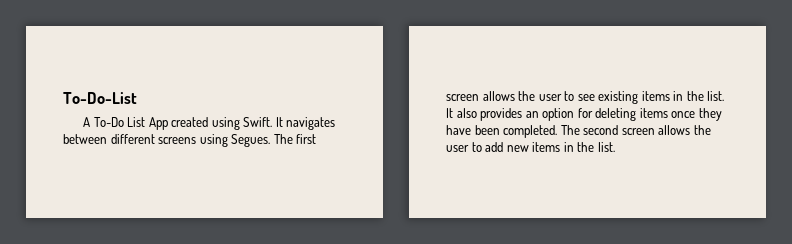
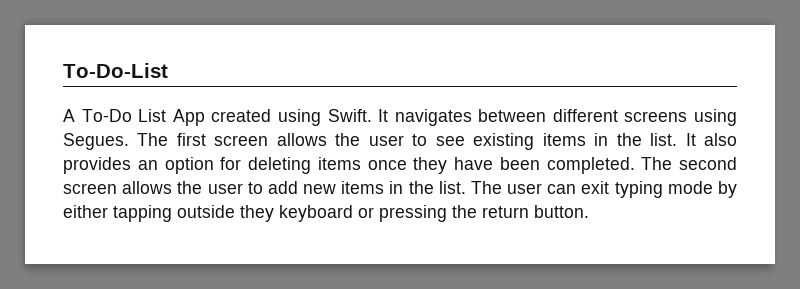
(615, 147) none -> [470,181,737,198] [63,205,589,222] The user can exit typing mode by either tapping outside they keyboard or pressing the return button.

